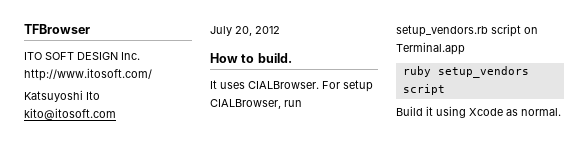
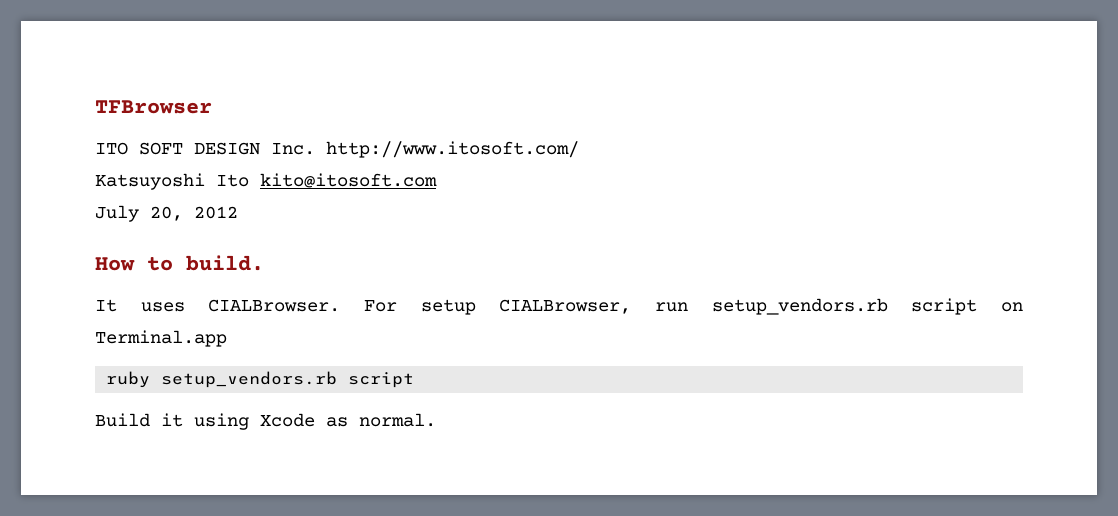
[437,66,529,78] setup_vendors -> [161,371,338,388] setup_vendors.rb

